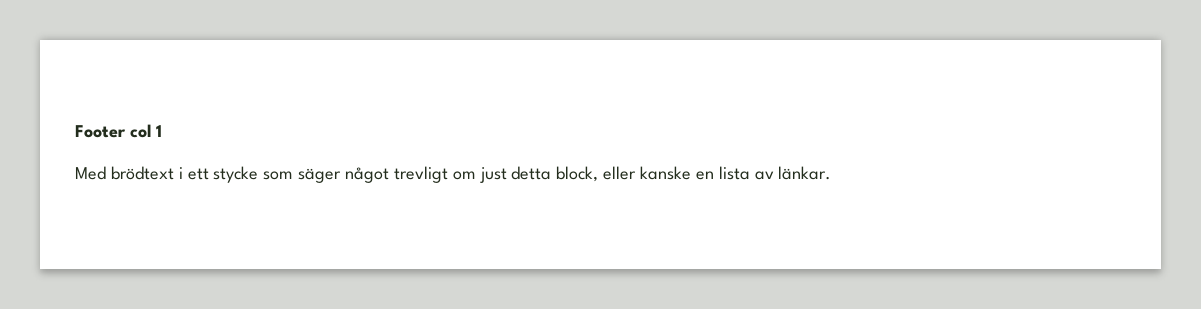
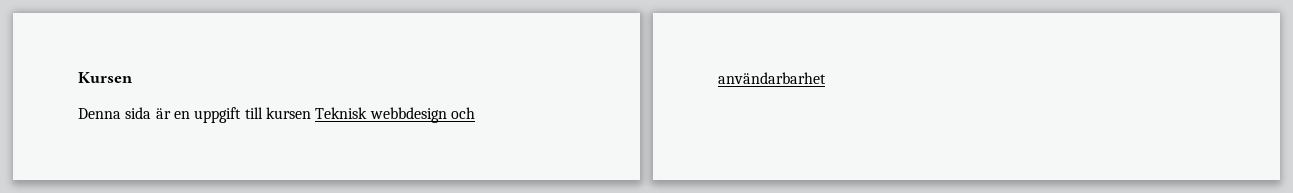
[75,124,162,138] [75,166,832,183] Footer col 1 // Med brödtext i ett stycke som säger något trevligt om just detta block, eller kanske en lista av länkar. -> [78,72,133,83] [78,107,475,123] [718,72,826,84] Kursen // Denna sida är en uppgift till kursen Teknisk webbdesign och användarbarhet

